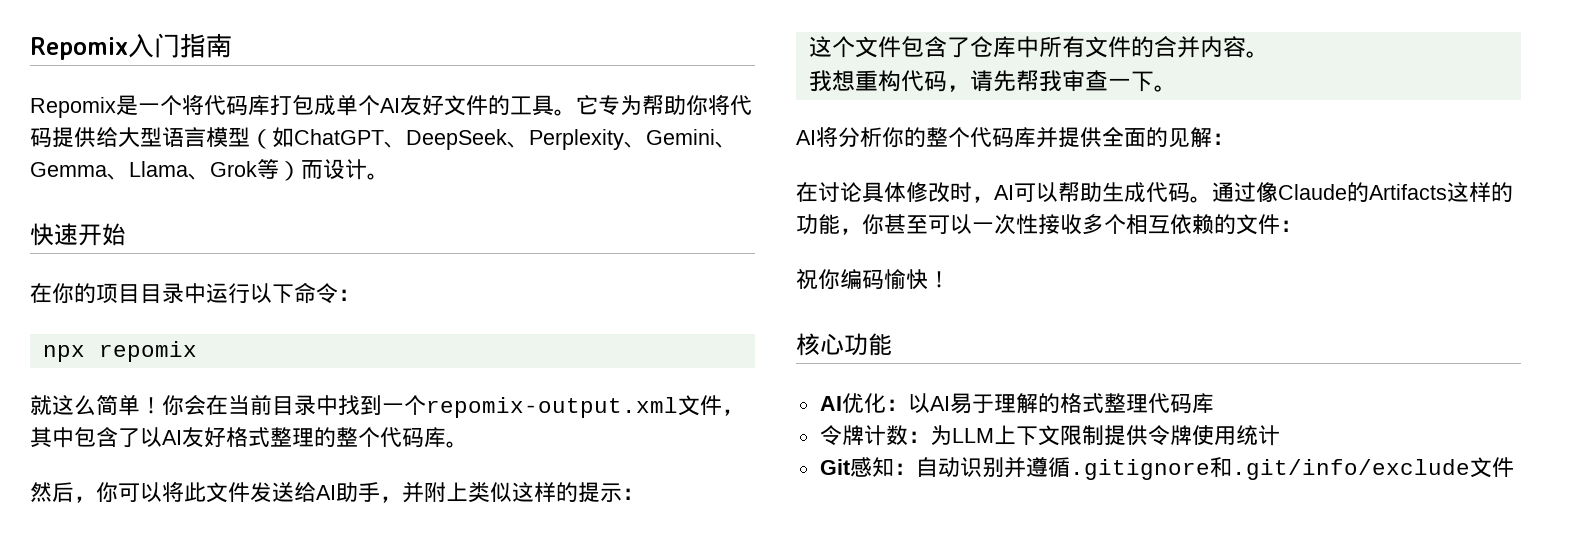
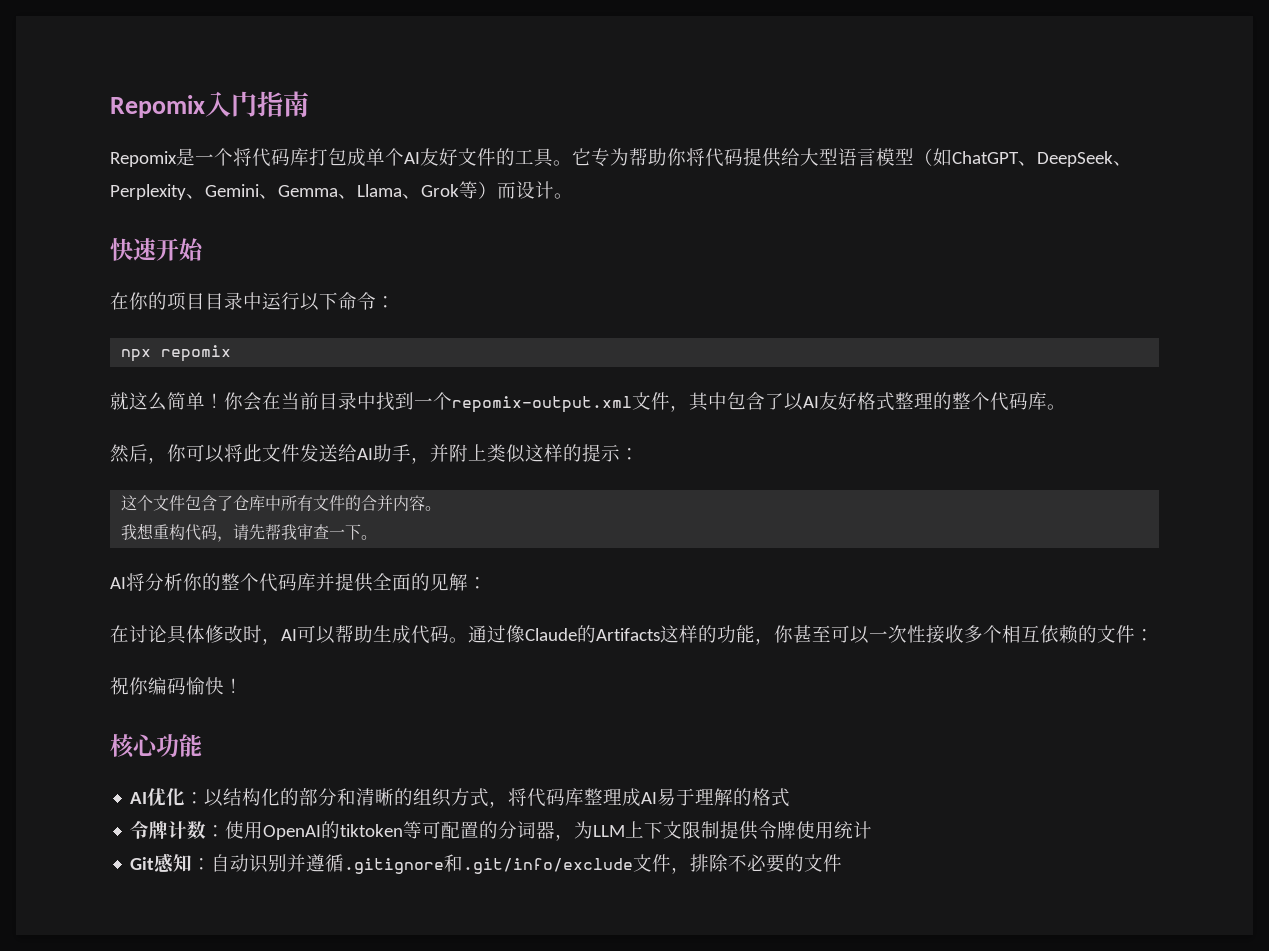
(930, 403) none -> [223,788,642,808] 结构化的部分和清晰的组织方式，将代码库整理成
[1103,393,1214,414] 整理代码库 -> (791, 797) none
(930, 437) none -> [225,821,575,841] 使用OpenAI的tiktoken等可配置的分词器，
(1514, 467) none -> [671,854,843,874] ，排除不必要的文件

